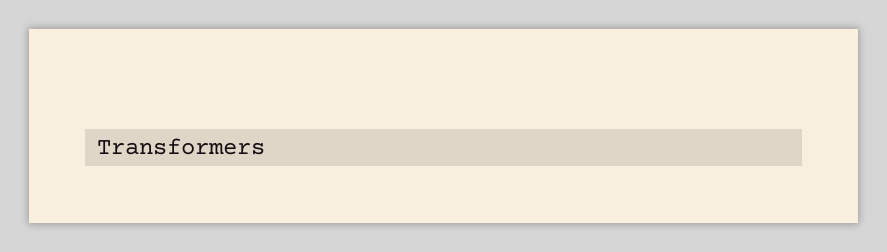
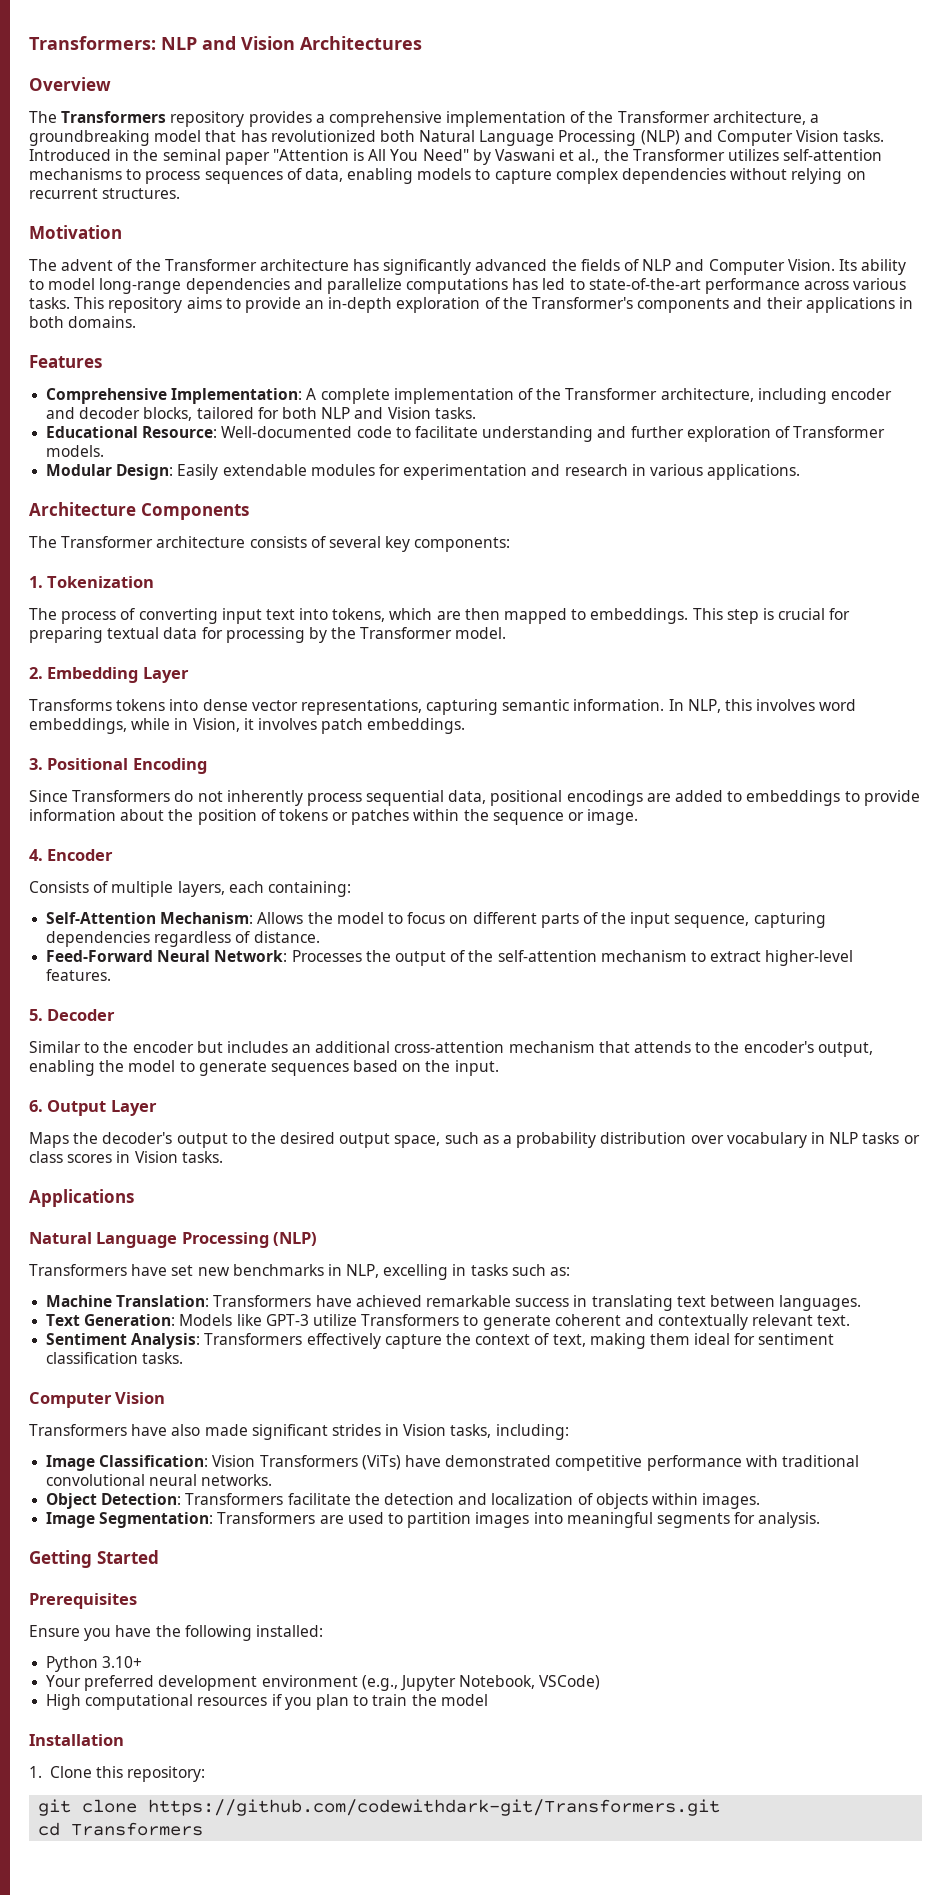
(97, 146) none -> [29,36,422,50] [29,77,111,91] [29,111,820,127] [29,130,885,146] [29,149,883,165] [29,168,866,184] [29,188,181,199] [29,225,122,239] [29,259,907,275] [29,278,907,294] [29,297,913,313] [29,316,137,328] [29,355,102,368] [46,388,892,404] [46,407,476,421] [46,426,886,442] [46,445,105,457] [46,464,801,480] [29,502,249,520] [29,536,511,552] [29,576,155,588] [29,608,851,624] [29,627,507,643] [29,667,189,683] [29,699,857,715] [29,718,466,734] [29,758,207,774] [29,790,920,806] [29,809,639,825] [29,849,114,861] [29,881,351,897] [46,912,826,928] [46,931,320,947] [46,950,854,966] [46,969,112,981] [29,1009,116,1021] [29,1041,873,1057] [29,1060,499,1076] [29,1100,157,1116] [29,1132,920,1148] [29,1151,223,1163] [29,1189,134,1207] [29,1232,318,1248] [29,1264,571,1280] [46,1295,862,1311] [46,1314,851,1330] [46,1333,835,1349] [46,1352,184,1364] [29,1392,166,1408] [29,1424,569,1440] [46,1455,859,1471] [46,1474,273,1486] [46,1493,761,1509] [46,1512,821,1528] [29,1550,159,1568] [29,1593,137,1609] [29,1625,323,1641] [46,1656,143,1672] [46,1675,601,1691] [46,1694,488,1710] [29,1734,124,1746] [29,1766,206,1782] [38,1799,721,1816] [38,1822,61,1836] Transformers: NLP and Vision Architectures // Overview // The Transformers repository provides a comprehensive implementation of the Transformer architecture, a groundbreaking model that has revolutionized both Natural Language Processing (NLP) and Computer Vision tasks. Introduced in the seminal paper "Attention is All You Need" by Vaswani et al., the Transformer utilizes self-attention mechanisms to process sequences of data, enabling models to capture complex dependencies without relying on recurrent structures. // Motivation // The advent of the Transformer architecture has significantly advanced the fields of NLP and Computer Vision. Its ability to model long-range dependencies and parallelize computations has led to state-of-the-art performance across various tasks. This repository aims to provide an in-depth exploration of the Transformer's components and their applications in both domains. // Features // Comprehensive Implementation: A complete implementation of the Transformer architecture, including encoder and decoder blocks, tailored for both NLP and Vision tasks. // Educational Resource: Well-documented code to facilitate understanding and further exploration of Transformer models. // Modular Design: Easily extendable modules for experimentation and research in various applications. // Architecture Components // The Transformer architecture consists of several key components: // 1. Tokenization // The process of converting input text into tokens, which are then mapped to embeddings. This step is crucial for preparing textual data for processing by the Transformer model. // 2. Embedding Layer // Transforms tokens into dense vector representations, capturing semantic information. In NLP, this involves word embeddings, while in Vision, it involves patch embeddings. // 3. Positional Encoding // Since Transformers do not inherently process sequential data, positional encodings are added to embeddings to provide information about the position of tokens or patches within the sequence or image. // 4. Encoder // Consists of multiple layers, each containing: // Self-Attention Mechanism: Allows the model to focus on different parts of the input sequence, capturing dependencies regardless of distance. // Feed-Forward Neural Network: Processes the output of the self-attention mechanism to extract higher-level features. // 5. Decoder // Similar to the encoder but includes an additional cross-attention mechanism that attends to the encoder's output, enabling the model to generate sequences based on the input. // 6. Output Layer // Maps the decoder's output to the desired output space, such as a probability distribution over vocabulary in NLP tasks or class scores in Vision tasks. // Applications // Natural Language Processing (NLP) // Transformers have set new benchmarks in NLP, excelling in tasks such as: // Machine Translation: Transformers have achieved remarkable success in translating text between languages. // Text Generation: Models like GPT-3 utilize Transformers to generate coherent and contextually relevant text. // Sentiment Analysis: Transformers effectively capture the context of text, making them ideal for sentiment classification tasks. // Computer Vision // Transformers have also made significant strides in Vision tasks, including: // Image Classification: Vision Transformers (ViTs) have demonstrated competitive performance with traditional convolutional neural networks. // Object Detection: Transformers facilitate the detection and localization of objects within images. // Image Segmentation: Transformers are used to partition images into meaningful segments for analysis. // Getting Started // Prerequisites // Ensure you have the following installed: // Python 3.10+ // Your preferred development environment (e.g., Jupyter Notebook, VSCode) // High computational resources if you plan to train the model // Installation // 1. Clone this repository: // git clone https://github.com/codewithdark-git/Transformers.git // cd

